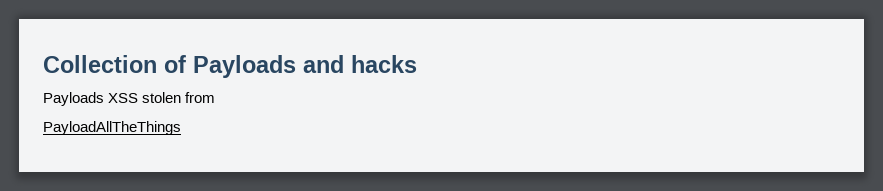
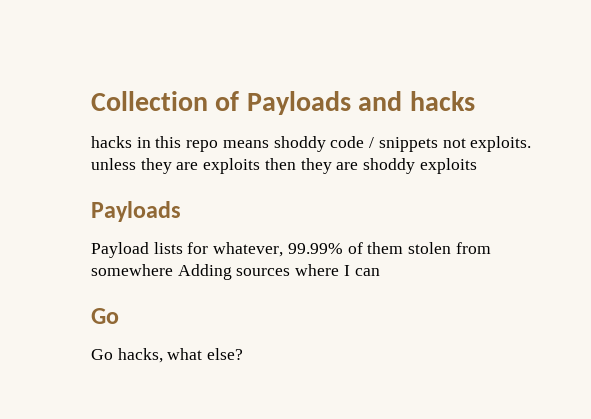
[43,92,216,106] [43,121,181,135] Payloads XSS stolen from // PayloadAllTheThings -> [91,136,532,152] [91,158,477,174] [91,201,181,222] [91,242,491,258] [91,264,380,280] [91,308,119,324] [91,348,244,363] hacks in this repo means shoddy code / snippets not exploits. unless they are exploits then they are shoddy exploits // Payloads // Payload lists for whatever, 99.99% of them stolen from somewhere Adding sources where I can // Go // Go hacks, what else?

